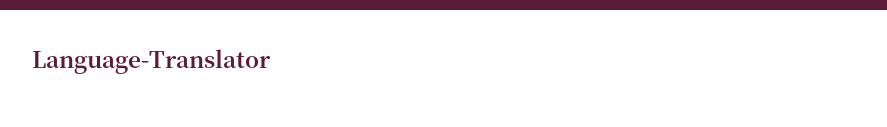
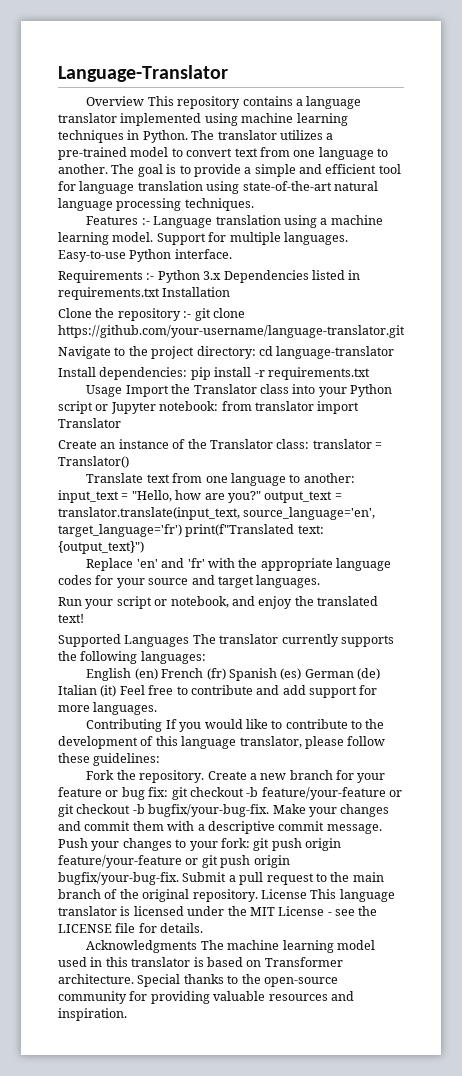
(271, 61) none -> [86,96,362,109] [58,113,348,126] [58,130,334,143] [58,147,388,160] [58,164,401,177] [58,181,378,194] [58,198,254,211] [86,215,383,228] [58,232,348,245] [58,249,232,262] [58,270,361,283] [58,287,231,300] [58,308,245,321] [58,325,405,338] [58,346,395,359] [58,367,370,380] [86,384,393,397] [58,401,360,414] [58,418,121,428] [58,439,382,449] [58,456,129,468] [86,473,355,486] [58,490,342,503] [58,507,376,520] [58,524,324,537] [58,541,144,554] [86,558,392,571] [58,575,321,588] [58,596,378,609] [58,614,84,623] [58,634,394,647] [58,651,206,664] [86,668,381,681] [58,685,378,698] [58,702,158,715] [86,719,385,732] [58,736,386,749] [58,753,161,766] [86,770,386,783] [58,787,402,800] [58,804,390,817] [58,821,382,834] [58,838,341,851] [58,855,290,868] [58,872,384,885] [58,889,395,902] [58,906,378,916] [58,923,204,933] [86,940,375,953] [58,957,343,967] [58,974,338,987] [58,991,354,1004] [58,1008,127,1021] // Overview This repository contains a language translator implemented using machine learning techniques in Python. The translator utilizes a pre-trained model to convert text from one language to another. The goal is to provide a simple and efficient tool for language translation using state-of-the-art natural language processing techniques. // Features :- Language translation using a machine learning model. Support for multiple languages. Easy-to-use Python interface. // Requirements :- Python 3.x Dependencies listed in requirements.txt Installation // Clone the repository :- git clone https://github.com/your-username/language-translator.git // Navigate to the project directory: cd language-translator // Install dependencies: pip install -r requirements.txt // Usage Import the Translator class into your Python script or Jupyter notebook: from translator import Translator // Create an instance of the Translator class: translator = Translator() // Translate text from one language to another: input_text = "Hello, how are you?" output_text = translator.translate(input_text, source_language='en', target_language='fr') print(f"Translated text: {output_text}") // Replace 'en' and 'fr' with the appropriate language codes for your source and target languages. // Run your script or notebook, and enjoy the translated text! // Supported Languages The translator currently supports the following languages: // English (en) French (fr) Spanish (es) German (de) Italian (it) Feel free to contribute and add support for more languages. // Contributing If you would like to contribute to the development of this language translator, please follow these guidelines: // Fork the repository. Create a new branch for your feature or bug fix: git checkout -b feature/your-feature or git checkout -b bugfix/your-bug-fix. Make your changes and commit them with a descriptive commit message. Push your changes to your fork: git push origin feature/your-feature or git push origin bugfix/your-bug-fix. Submit a pull request to the main branch of the original repository. License This language translator is licensed under the MIT License - see the LICENSE file for details. // Acknowledgments The machine learning model used in this translator is based on Transformer architecture. Special thanks to the open-source community for providing valuable resources and inspiration.

